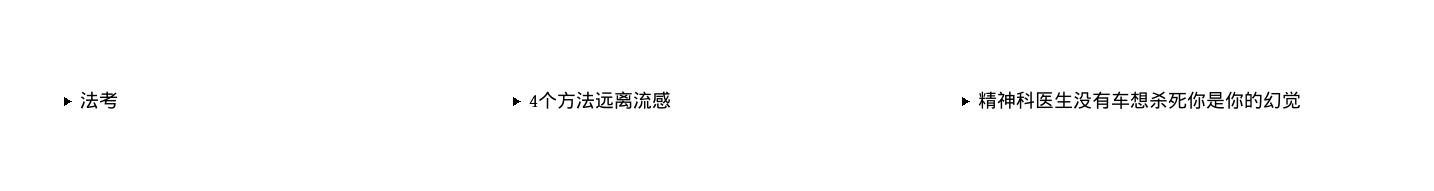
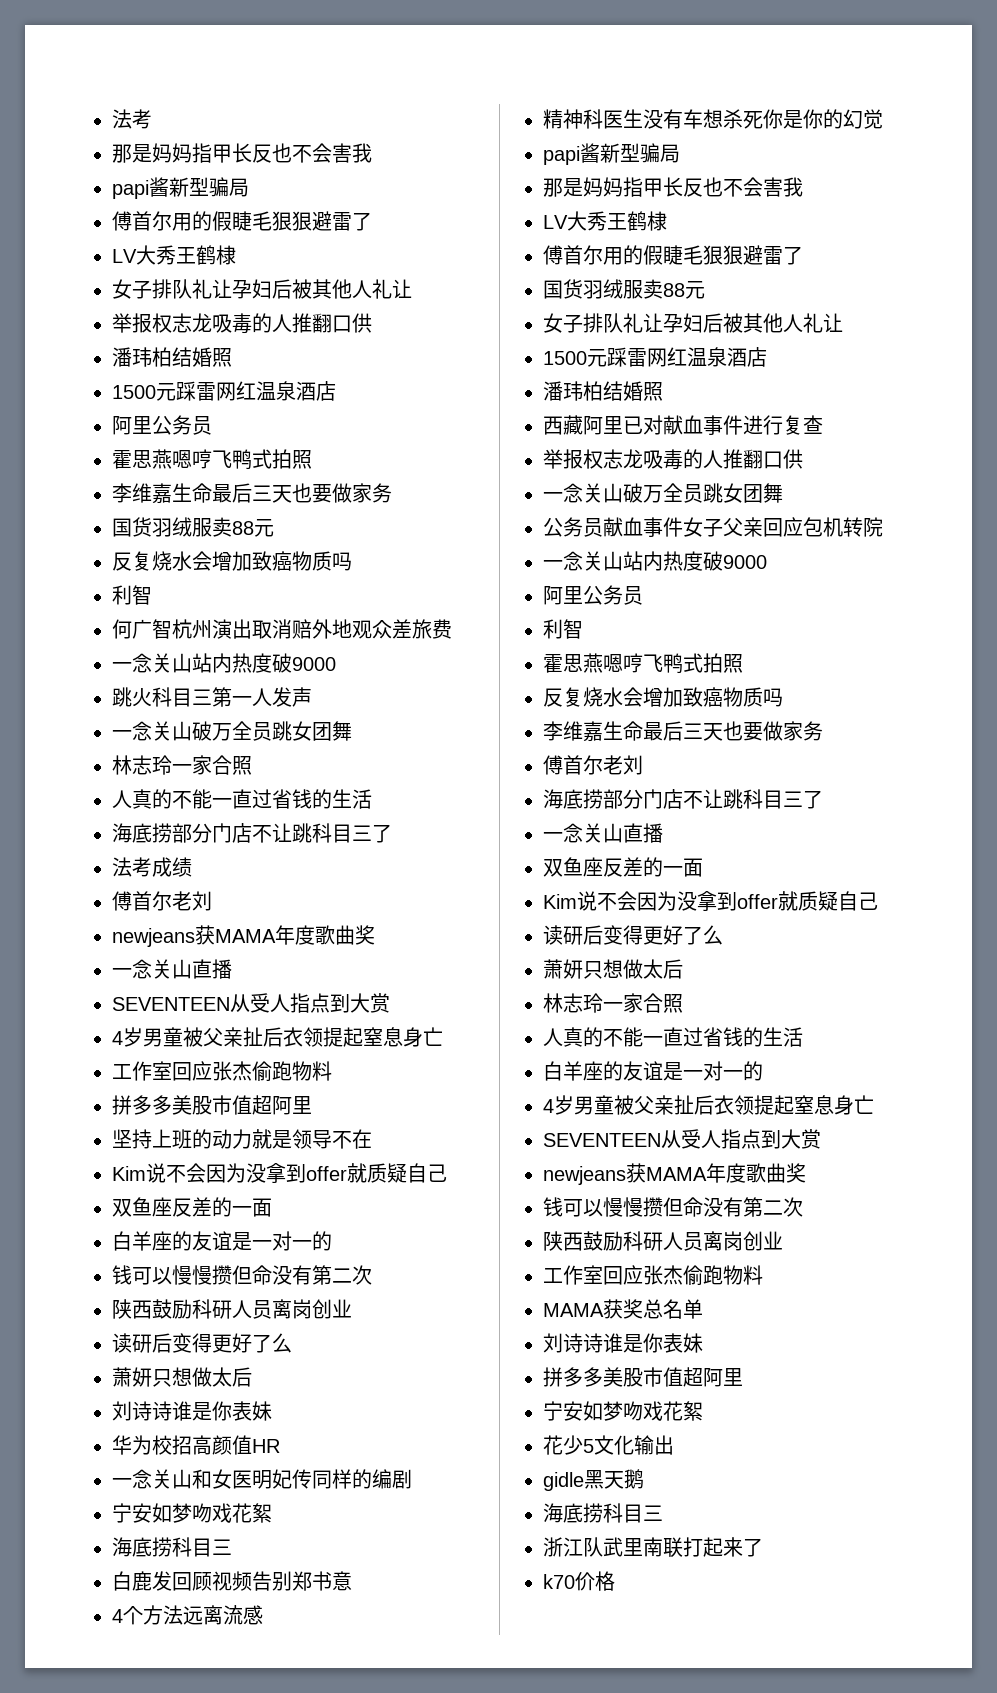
[80,91,119,109] 法考 -> [112,109,152,129] [112,143,372,163] [112,177,249,199] [112,211,372,231] [112,245,236,265] [112,279,412,299] [112,313,372,334] [112,347,232,367] [112,381,336,401] [112,415,212,435] [112,449,312,470] [112,483,392,504] [112,517,274,538] [112,551,352,571] [112,585,152,605] [112,619,452,639] [112,653,336,673] [112,687,312,707] [112,721,352,741] [112,755,252,775] [112,789,372,809] [112,823,392,843] [112,857,192,877] [112,891,212,911] [112,925,375,947] [112,959,232,979] [112,993,390,1013] [112,1027,443,1047] [112,1061,332,1081] [112,1095,312,1115] [112,1129,372,1149] [112,1163,447,1184] [112,1197,272,1217] [112,1231,332,1251] [112,1265,372,1285] [112,1299,352,1319] [112,1333,292,1353] [112,1367,252,1387] [112,1401,272,1421] [112,1435,280,1455] [112,1469,412,1489] [112,1503,272,1523] [112,1537,232,1557] [112,1571,352,1591] 法考 // 那是妈妈指甲长反也不会害我 // papi酱新型骗局 // 傅首尔用的假睫毛狠狠避雷了 // LV大秀王鹤棣 // 女子排队礼让孕妇后被其他人礼让 // 举报权志龙吸毒的人推翻口供 // 潘玮柏结婚照 // 1500元踩雷网红温泉酒店 // 阿里公务员 // 霍思燕嗯哼飞鸭式拍照 // 李维嘉生命最后三天也要做家务 // 国货羽绒服卖88元 // 反复烧水会增加致癌物质吗 // 利智 // 何广智杭州演出取消赔外地观众差旅费 // 一念关山站内热度破9000 // 跳火科目三第一人发声 // 一念关山破万全员跳女团舞 // 林志玲一家合照 // 人真的不能一直过省钱的生活 // 海底捞部分门店不让跳科目三了 // 法考成绩 // 傅首尔老刘 // newjeans获MAMA年度歌曲奖 // 一念关山直播 // SEVENTEEN从受人指点到大赏 // 4岁男童被父亲扯后衣领提起窒息身亡 // 工作室回应张杰偷跑物料 // 拼多多美股市值超阿里 // 坚持上班的动力就是领导不在 // Kim说不会因为没拿到offer就质疑自己 // 双鱼座反差的一面 // 白羊座的友谊是一对一的 // 钱可以慢慢攒但命没有第二次 // 陕西鼓励科研人员离岗创业 // 读研后变得更好了么 // 萧妍只想做太后 // 刘诗诗谁是你表妹 // 华为校招高颜值HR // 一念关山和女医明妃传同样的编剧 // 宁安如梦吻戏花絮 // 海底捞科目三 // 白鹿发回顾视频告别郑书意
(1302, 100) none -> [543,143,680,165] [543,177,803,197] [543,211,667,231] [543,245,803,265] [543,279,705,300] [543,313,843,333] [543,347,767,367] [543,381,663,401] [543,415,823,435] [543,449,803,470] [543,483,783,503] [543,517,883,537] [543,551,767,571] [543,585,643,605] [543,619,583,639] [543,653,743,674] [543,687,783,707] [543,721,823,742] [543,755,643,775] [543,789,823,809] [543,823,663,843] [543,857,703,877] [543,891,878,912] [543,925,723,945] [543,959,683,979] [543,993,683,1013] [543,1027,803,1047] [543,1061,763,1081] [543,1095,874,1115] [543,1129,821,1149] [543,1163,806,1185] [543,1197,803,1217] [543,1231,783,1251] [543,1265,763,1285] [543,1299,703,1319] [543,1333,703,1353] [543,1367,743,1387] [543,1401,703,1421] [543,1435,674,1455] [543,1469,644,1491] [543,1503,663,1523] [543,1537,763,1558] [543,1571,615,1591] // papi酱新型骗局 // 那是妈妈指甲长反也不会害我 // LV大秀王鹤棣 // 傅首尔用的假睫毛狠狠避雷了 // 国货羽绒服卖88元 // 女子排队礼让孕妇后被其他人礼让 // 1500元踩雷网红温泉酒店 // 潘玮柏结婚照 // 西藏阿里已对献血事件进行复查 // 举报权志龙吸毒的人推翻口供 // 一念关山破万全员跳女团舞 // 公务员献血事件女子父亲回应包机转院 // 一念关山站内热度破9000 // 阿里公务员 // 利智 // 霍思燕嗯哼飞鸭式拍照 // 反复烧水会增加致癌物质吗 // 李维嘉生命最后三天也要做家务 // 傅首尔老刘 // 海底捞部分门店不让跳科目三了 // 一念关山直播 // 双鱼座反差的一面 // Kim说不会因为没拿到offer就质疑自己 // 读研后变得更好了么 // 萧妍只想做太后 // 林志玲一家合照 // 人真的不能一直过省钱的生活 // 白羊座的友谊是一对一的 // 4岁男童被父亲扯后衣领提起窒息身亡 // SEVENTEEN从受人指点到大赏 // newjeans获MAMA年度歌曲奖 // 钱可以慢慢攒但命没有第二次 // 陕西鼓励科研人员离岗创业 // 工作室回应张杰偷跑物料 // MAMA获奖总名单 // 刘诗诗谁是你表妹 // 拼多多美股市值超阿里 // 宁安如梦吻戏花絮 // 花少5文化输出 // gidle黑天鹅 // 海底捞科目三 // 浙江队武里南联打起来了 // k70价格

